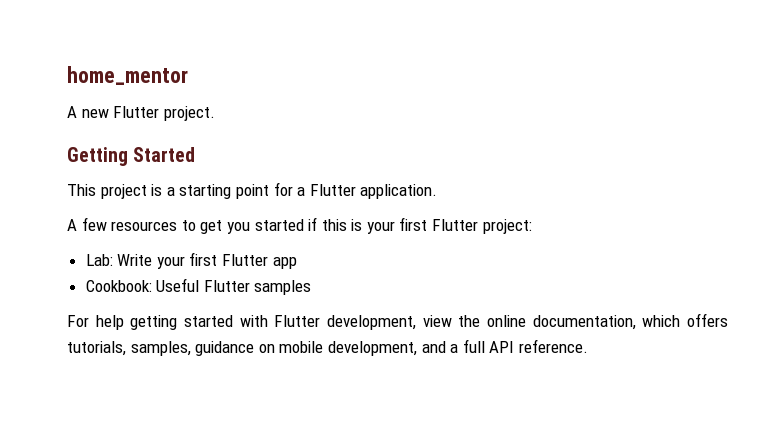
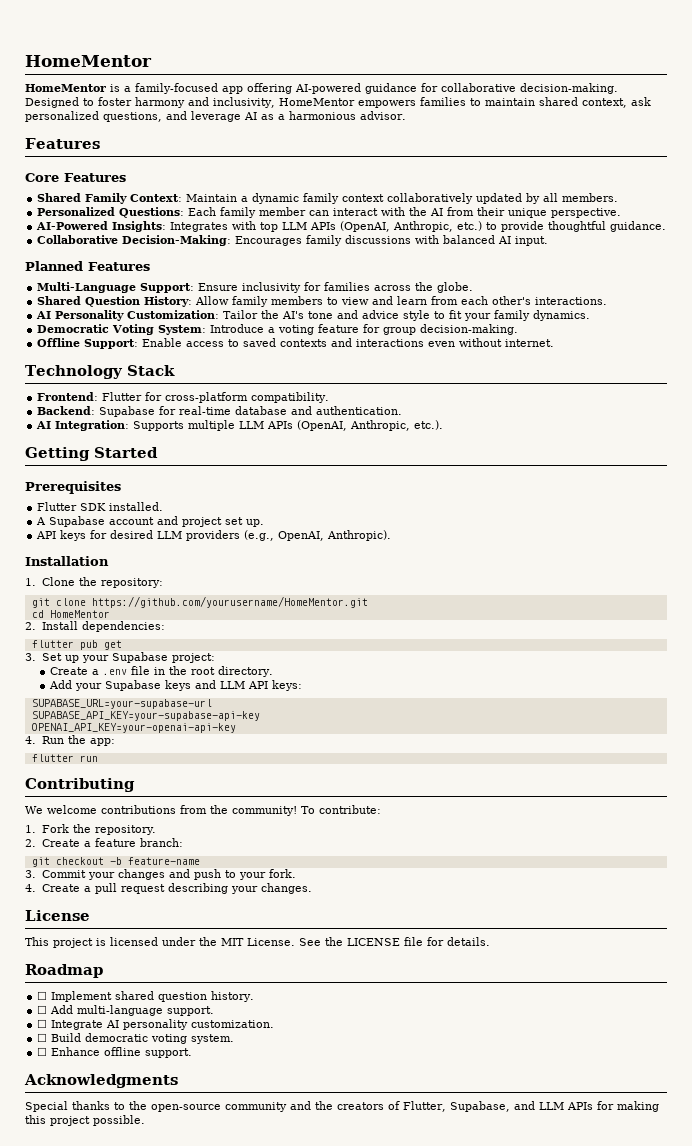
[67,66,188,85] [67,106,215,121] [67,147,196,166] [67,182,438,199] [67,217,532,234] [85,252,297,269] [85,278,312,295] [67,313,728,330] [67,339,588,356] home_mentor // A new Flutter project. // Getting Started // This project is a starting point for a Flutter application. // A few resources to get you started if this is your first Flutter project: // Lab: Write your first Flutter app // Cookbook: Useful Flutter samples // For help getting started with Flutter development, view the online documentation, which offers tutorials, samples, guidance on mobile development, and a full API reference. -> [25,55,152,67] [25,83,618,94] [25,97,651,108] [25,111,406,122] [25,138,100,149] [25,173,126,182] [37,193,619,204] [37,207,622,218] [36,221,667,232] [37,235,549,246] [25,261,150,271] [37,282,474,293] [37,296,608,307] [36,310,591,321] [37,324,519,335] [37,338,555,349] [25,365,175,379] [37,392,330,403] [37,406,403,417] [36,420,444,431] [25,447,158,461] [25,481,121,494] [37,502,164,511] [36,516,265,527] [36,530,392,541] [25,556,109,566] [25,577,163,588] [31,596,368,608] [31,610,110,618] [25,621,165,632] [31,640,122,650] [25,652,215,663] [50,666,274,677] [49,680,303,691] [31,699,212,709] [31,711,260,721] [31,723,236,733] [25,735,115,746] [31,754,98,762] [25,778,135,792] [25,805,381,816] [25,824,157,835] [25,838,183,847] [31,857,200,867] [25,869,296,880] [25,883,312,894] [25,910,90,921] [25,937,490,948] [25,964,103,978] [37,991,255,1002] [37,1005,215,1016] [37,1019,275,1030] [37,1033,235,1044] [37,1047,193,1058] [24,1074,178,1088] [25,1101,659,1112] [25,1115,145,1126] HomeMentor // HomeMentor is a family-focused app offering AI-powered guidance for collaborative decision-making. Designed to foster harmony and inclusivity, HomeMentor empowers families to maintain shared context, ask personalized questions, and leverage AI as a harmonious advisor. // Features // Core Features // Shared Family Context: Maintain a dynamic family context collaboratively updated by all members. // Personalized Questions: Each family member can interact with the AI from their unique perspective. // AI-Powered Insights: Integrates with top LLM APIs (OpenAI, Anthropic, etc.) to provide thoughtful guidance. // Collaborative Decision-Making: Encourages family discussions with balanced AI input. // Planned Features // Multi-Language Support: Ensure inclusivity for families across the globe. // Shared Question History: Allow family members to view and learn from each other's interactions. // AI Personality Customization: Tailor the AI's tone and advice style to fit your family dynamics. // Democratic Voting System: Introduce a voting feature for group decision-making. // Offline Support: Enable access to saved contexts and interactions even without internet. // Technology Stack // Frontend: Flutter for cross-platform compatibility. // Backend: Supabase for real-time database and authentication. // AI Integration: Supports multiple LLM APIs (OpenAI, Anthropic, etc.). // Getting Started // Prerequisites // Flutter SDK installed. // A Supabase account and project set up. // API keys for desired LLM providers (e.g., OpenAI, Anthropic). // Installation // 1. Clone the repository: // git clone https://github.com/yourusername/HomeMentor.git // cd HomeMentor // 2. Install dependencies: // flutter pub get // 3. Set up your Supabase project: // Create a .env file in the root directory. // Add your Supabase keys and LLM API keys: // SUPABASE_URL=your-supabase-url // SUPABASE_API_KEY=your-supabase-api-key // OPENAI_API_KEY=your-openai-api-key // 4. Run the app: // flutter run // Contributing // We welcome contributions from the community! To contribute: // 1. Fork the repository. // 2. Create a feature branch: // git checkout -b feature-name // 3. Commit your changes and push to your fork. // 4. Create a pull request describing your changes. // License // This project is licensed under the MIT License. See the LICENSE file for details. // Roadmap // ☐ Implement shared question history. // ☐ Add multi-language support. // ☐ Integrate AI personality customization. // ☐ Build democratic voting system. // ☐ Enhance offline support. // Acknowledgments // Special thanks to the open-source community and the creators of Flutter, Supabase, and LLM APIs for making this project possible.

